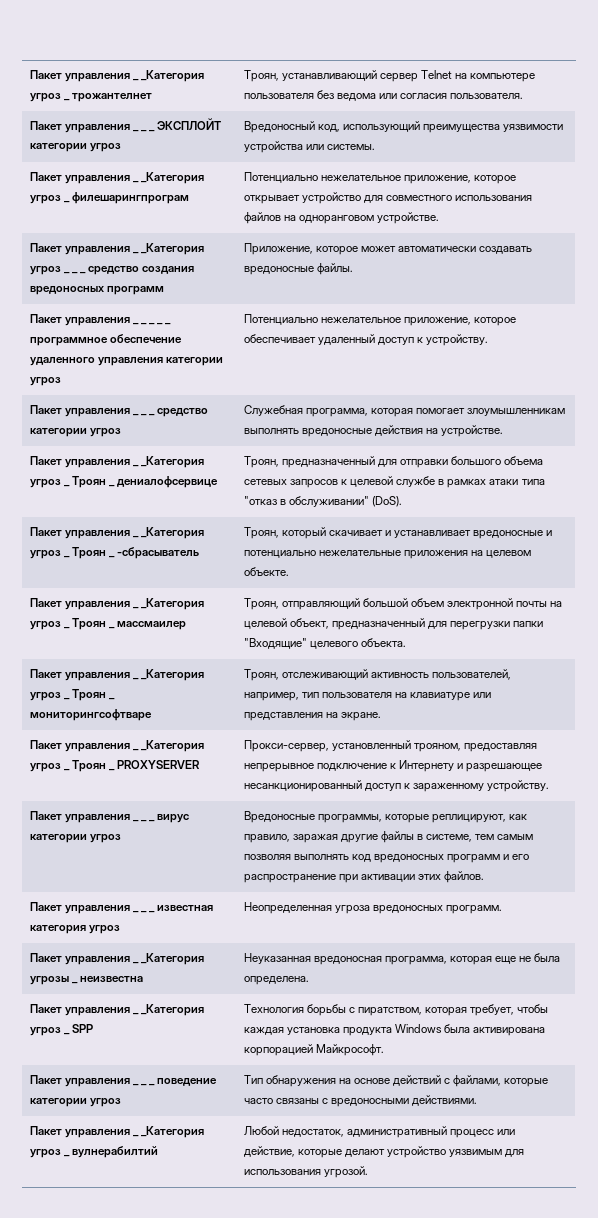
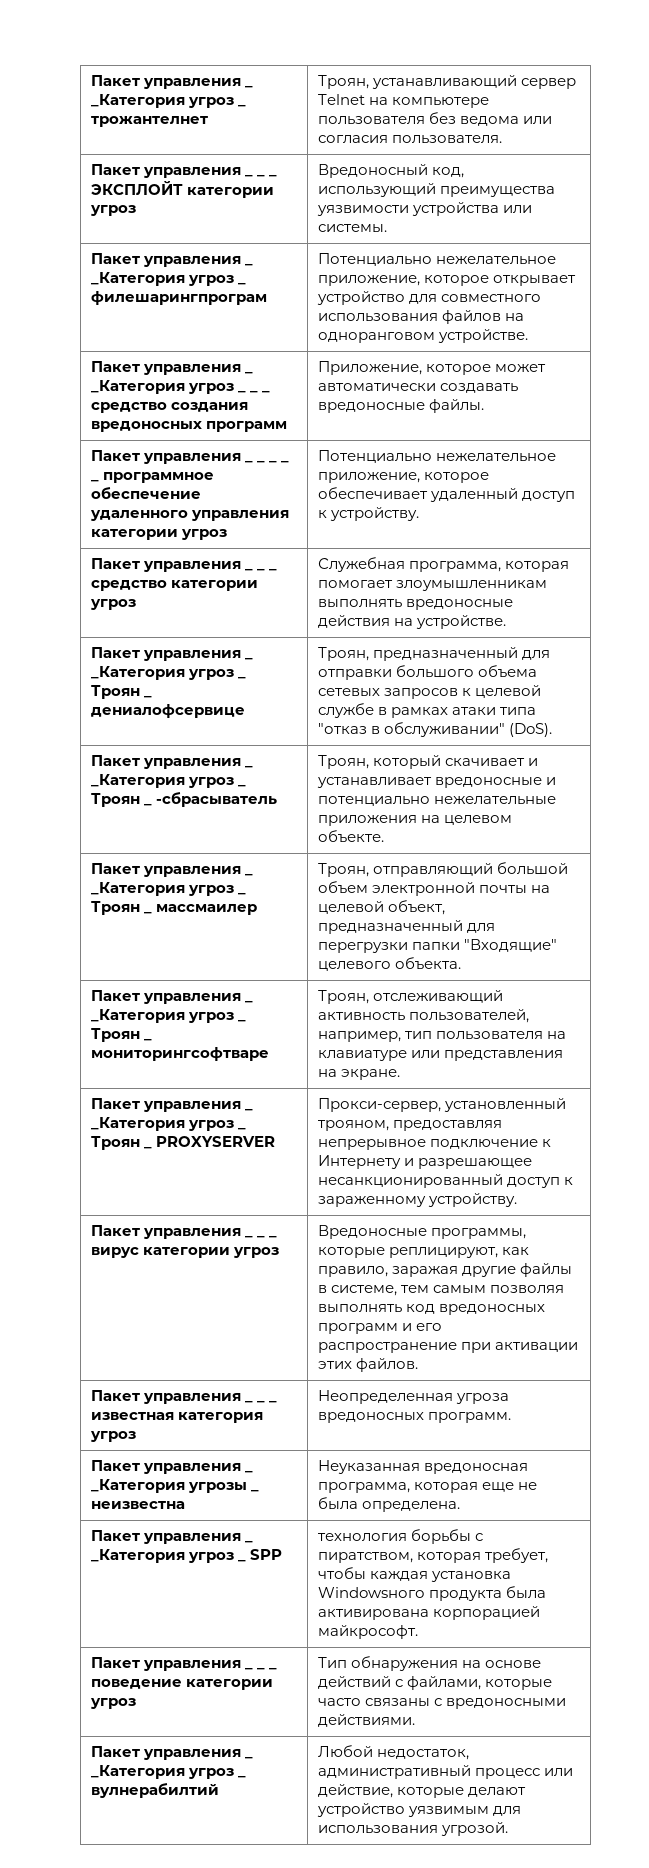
[243,1004,304,1013] Технология -> [317,1533,407,1541] технология
[342,1024,442,1036] продукта Windows -> [317,1587,502,1601] Windowsного продукта
[315,1044,384,1056] Майкрософт. -> [317,1625,418,1639] майкрософт.

